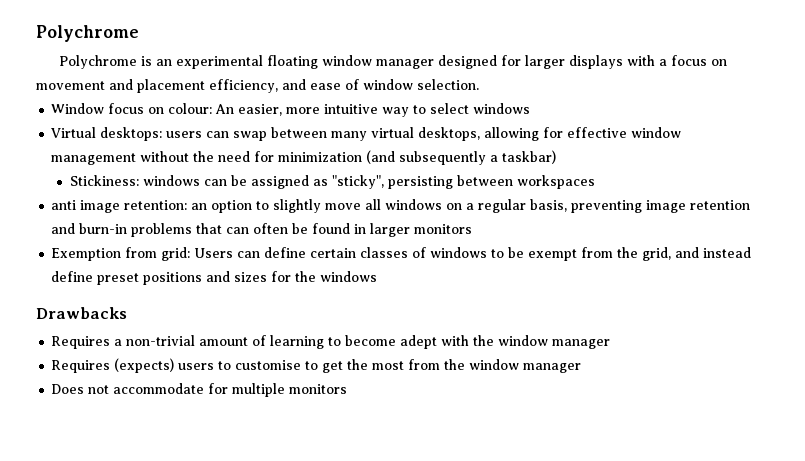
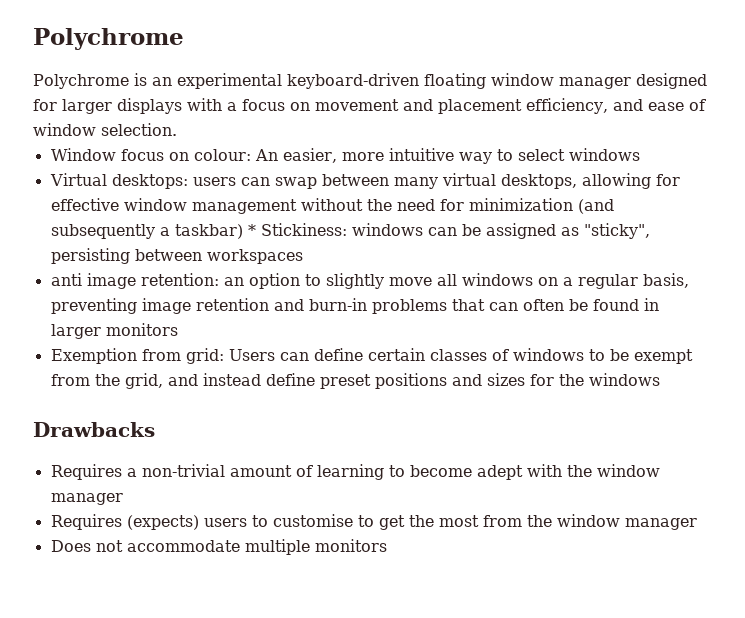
(264, 62) none -> [287,73,419,89] keyboard-driven
(557, 157) // -> [247,224,256,236] *
[208,383,229,394] for -> (240, 546) none

